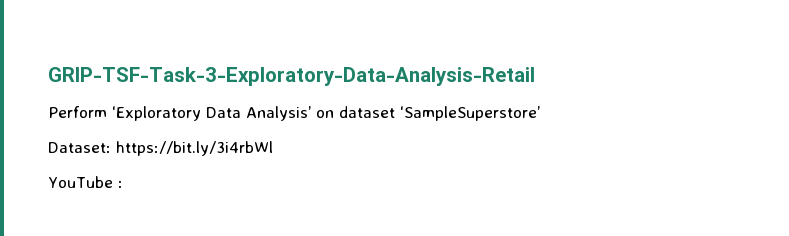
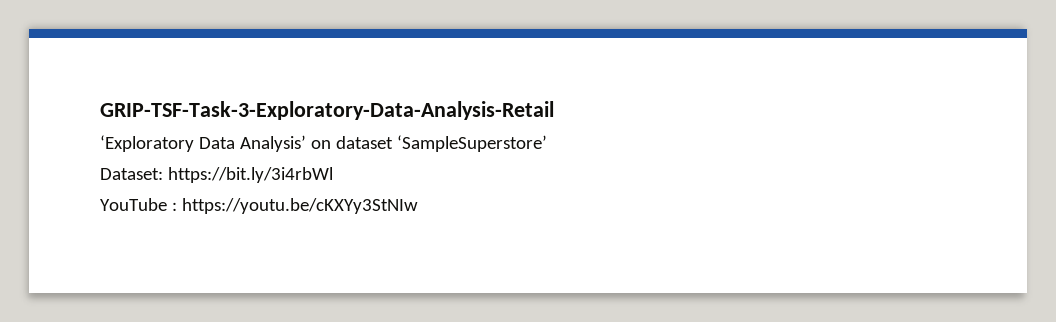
[48,106,107,118] Perform -> (554, 110) none
(123, 184) none -> [181,198,418,214] https://youtu.be/cKXYy3StNIw

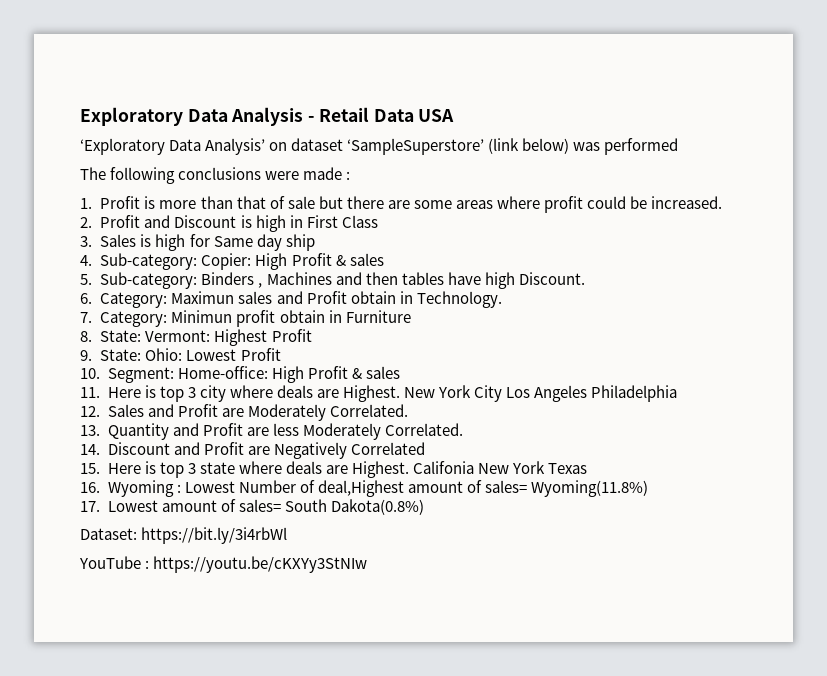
[100,101,554,120] GRIP-TSF-Task-3-Exploratory-Data-Analysis-Retail -> [80,107,455,126] Exploratory Data Analysis - Retail Data USA
(547, 143) none -> [488,138,679,155] [80,167,351,184] [80,196,723,213] [80,215,378,232] [80,234,315,251] [80,253,384,270] [80,272,585,289] [80,291,502,308] [80,310,411,327] [80,329,312,346] [80,348,281,361] [80,366,400,383] [80,385,678,402] [80,404,408,421] [80,423,463,440] [80,442,425,459] [80,461,588,478] [80,480,648,497] [80,499,424,515] (link below) was performed // The following conclusions were made : // 1. Profit is more than that of sale but there are some areas where profit could be increased. // 2. Profit and Discount is high in First Class // 3. Sales is high for Same day ship // 4. Sub-category: Copier: High Profit & sales // 5. Sub-category: Binders , Machines and then tables have high Discount. // 6. Category: Maximun sales and Profit obtain in Technology. // 7. Category: Minimun profit obtain in Furniture // 8. State: Vermont: Highest Profit // 9. State: Ohio: Lowest Profit // 10. Segment: Home-office: High Profit & sales // 11. Here is top 3 city where deals are Highest. New York City Los Angeles Philadelphia // 12. Sales and Profit are Moderately Correlated. // 13. Quantity and Profit are less Moderately Correlated. // 14. Discount and Profit are Negatively Correlated // 15. Here is top 3 state where deals are Highest. Califonia New York Texas // 16. Wyoming : Lowest Number of deal,Highest amount of sales= Wyoming(11.8%) // 17. Lowest amount of sales= South Dakota(0.8%)

